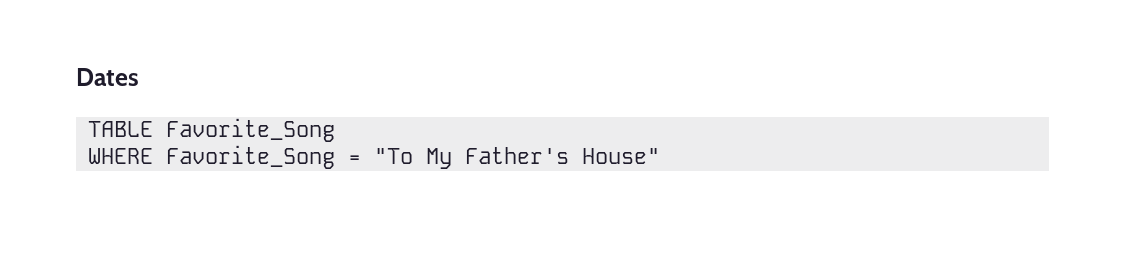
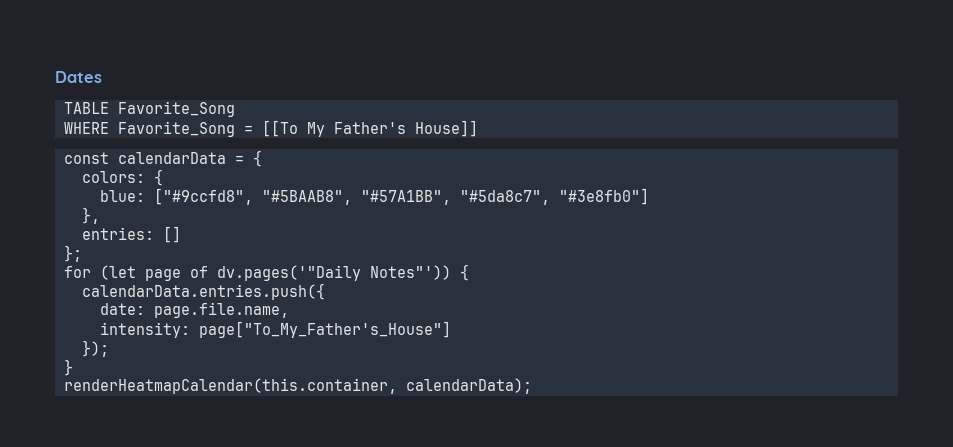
[374,148,414,164] "To -> [262,120,299,137] [[To
[582,148,661,164] House" -> [415,120,479,137] [64,150,263,167] [82,169,164,186] [100,188,650,205] [82,207,101,224] [82,226,182,243] [64,245,83,262] [64,264,470,281] [82,283,326,300] [100,302,290,318] [100,321,452,338] [82,340,110,357] [64,359,74,376] [64,378,533,394] House]] // const calendarData = { // colors: { // blue: ["#9ccfd8", "#5BAAB8", "#57A1BB", "#5da8c7", "#3e8fb0"] // }, // entries: [] // }; // for (let page of dv.pages('"Daily Notes"')) { // calendarData.entries.push({ // date: page.file.name, // intensity: page["To_My_Father's_House"] // }); // } // renderHeatmapCalendar(this.container, calendarData);

